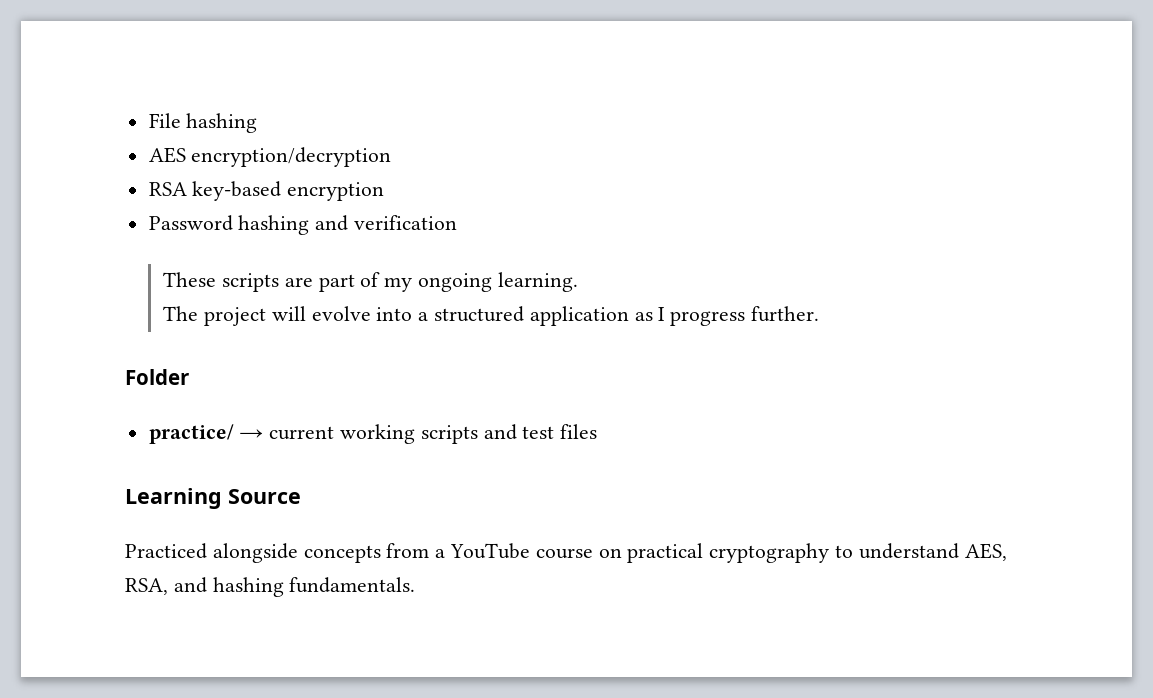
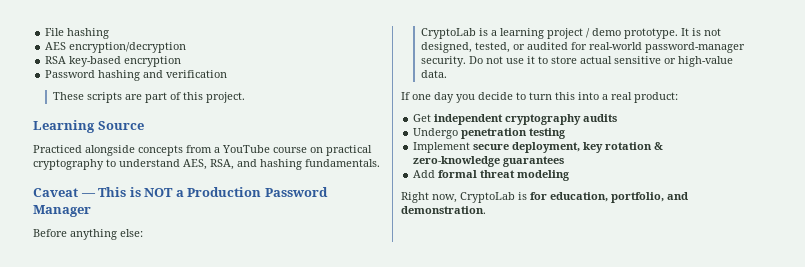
[384,272,578,292] [163,306,820,326] [125,369,189,385] [148,424,598,444] my ongoing learning. // The project will evolve into a structured application as I progress further. // Folder // practice/ → current working scripts and test files -> [182,92,245,103] this project.
(416, 585) none -> [33,187,328,197] [33,205,91,217] [33,229,143,240] [420,28,721,39] [420,42,745,53] [420,56,733,67] [420,70,447,78] [401,92,678,103] [413,114,618,125] [413,128,567,139] [413,142,664,153] [413,156,565,167] [413,170,571,181] [401,192,688,203] [401,206,486,214] // Caveat — This is NOT a Production Password Manager // Before anything else: // CryptoLab is a learning project / demo prototype. It is not designed, tested, or audited for real-world password-manager security. Do not use it to store actual sensitive or high-value data. // If one day you decide to turn this into a real product: // Get independent cryptography audits // Undergo penetration testing // Implement secure deployment, key rotation & zero-knowledge guarantees // Add formal threat modeling // Right now, CryptoLab is for education, portfolio, and demonstration.

